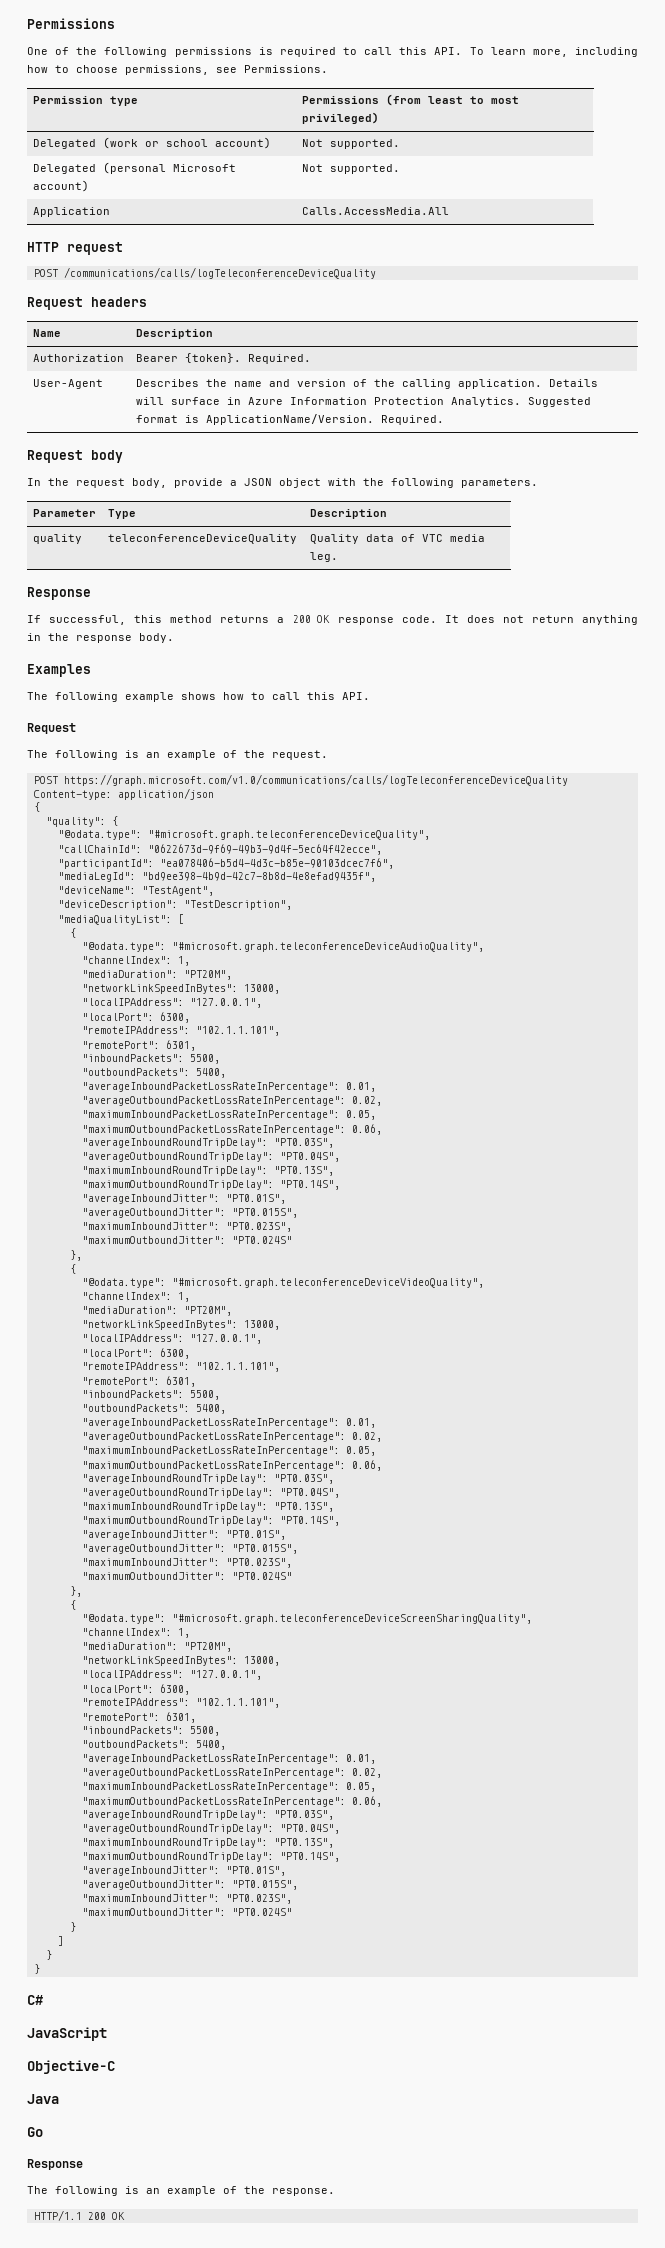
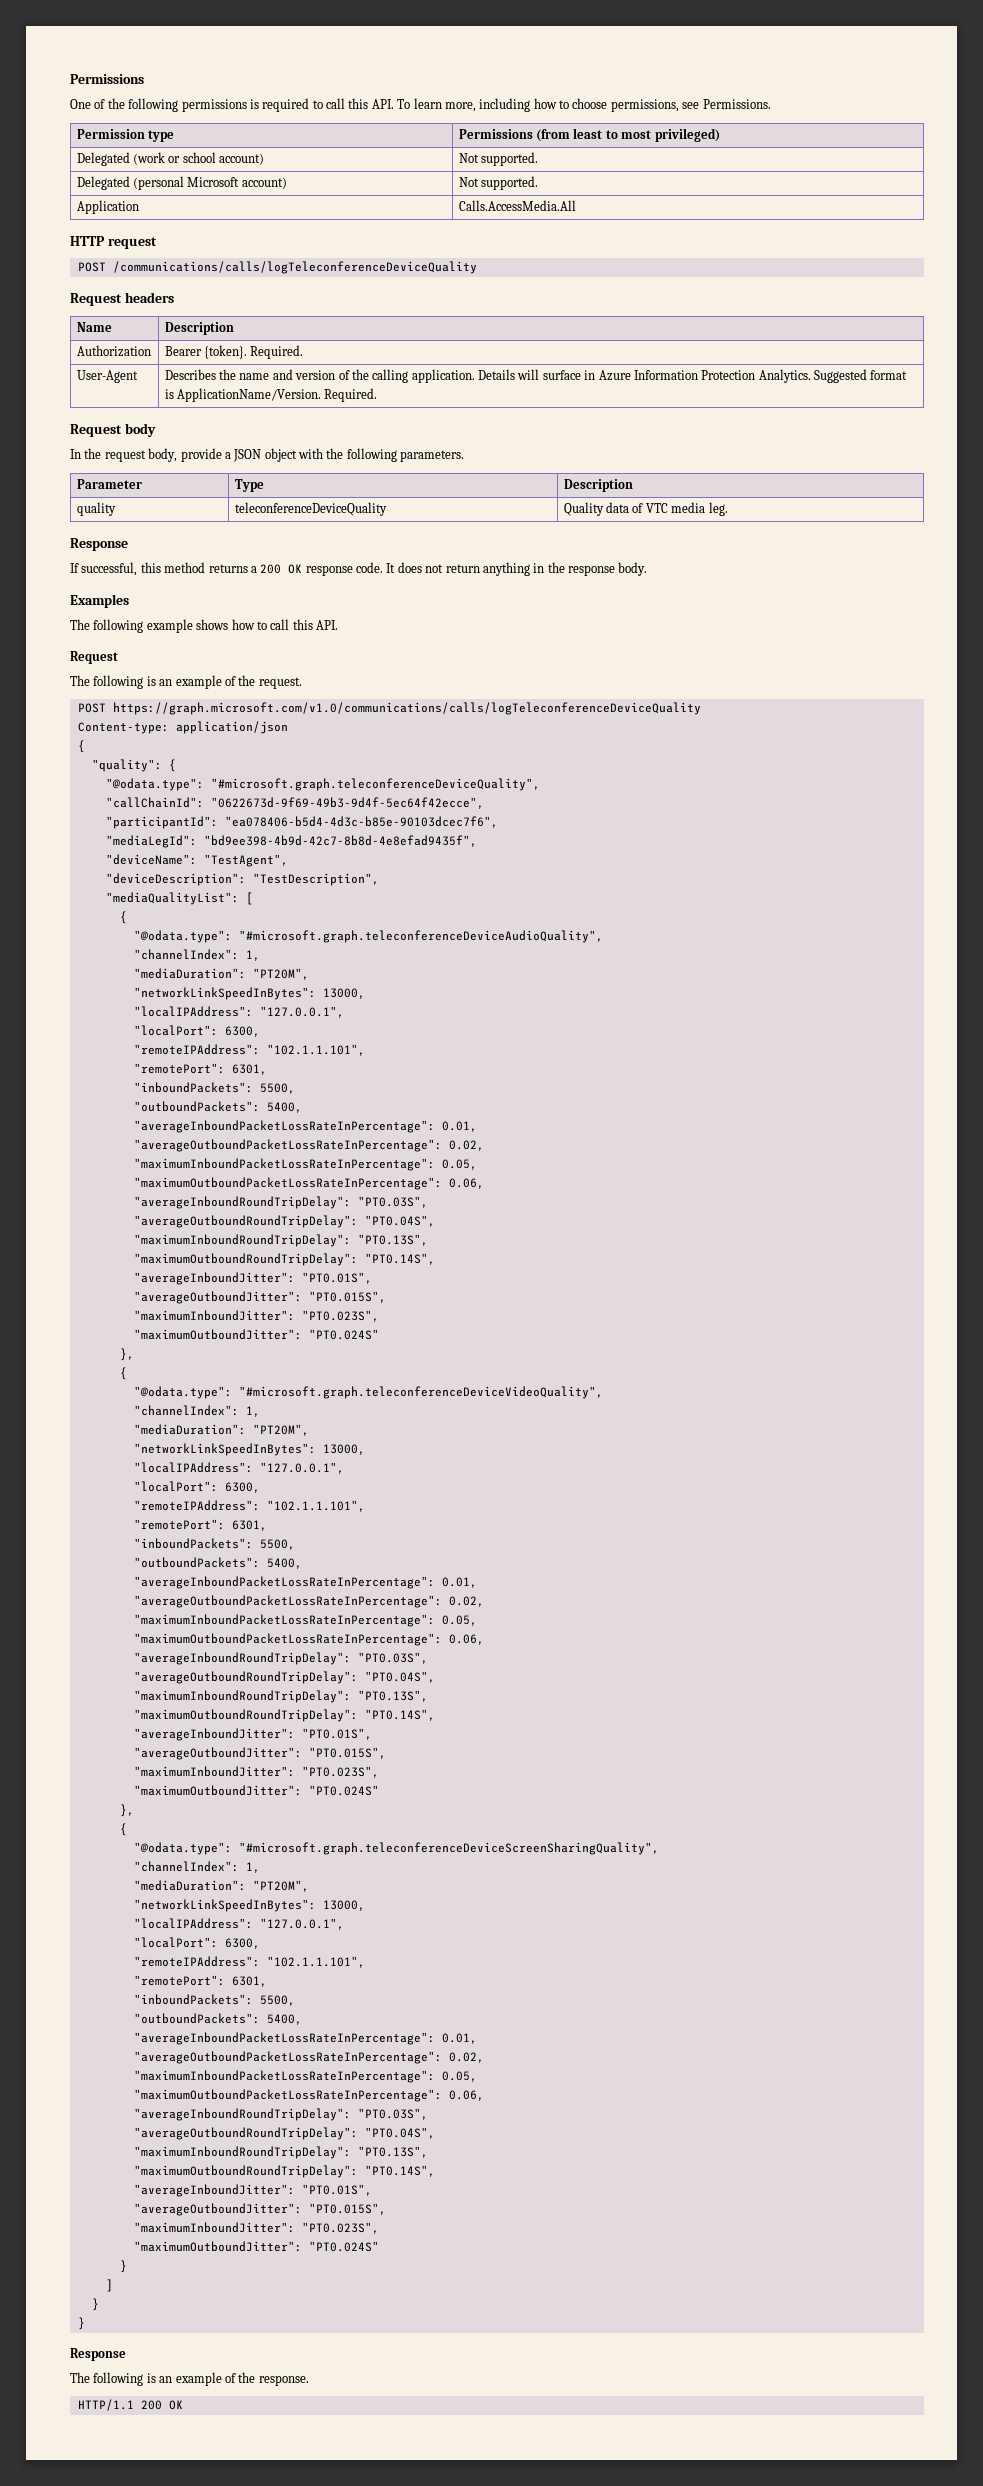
[27,1995,43,2005] [27,2027,107,2041] [27,2060,115,2074] [27,2094,59,2104] [27,2127,43,2137] // C# // JavaScript // Objective-C // Java // Go -> (85, 2323) none

